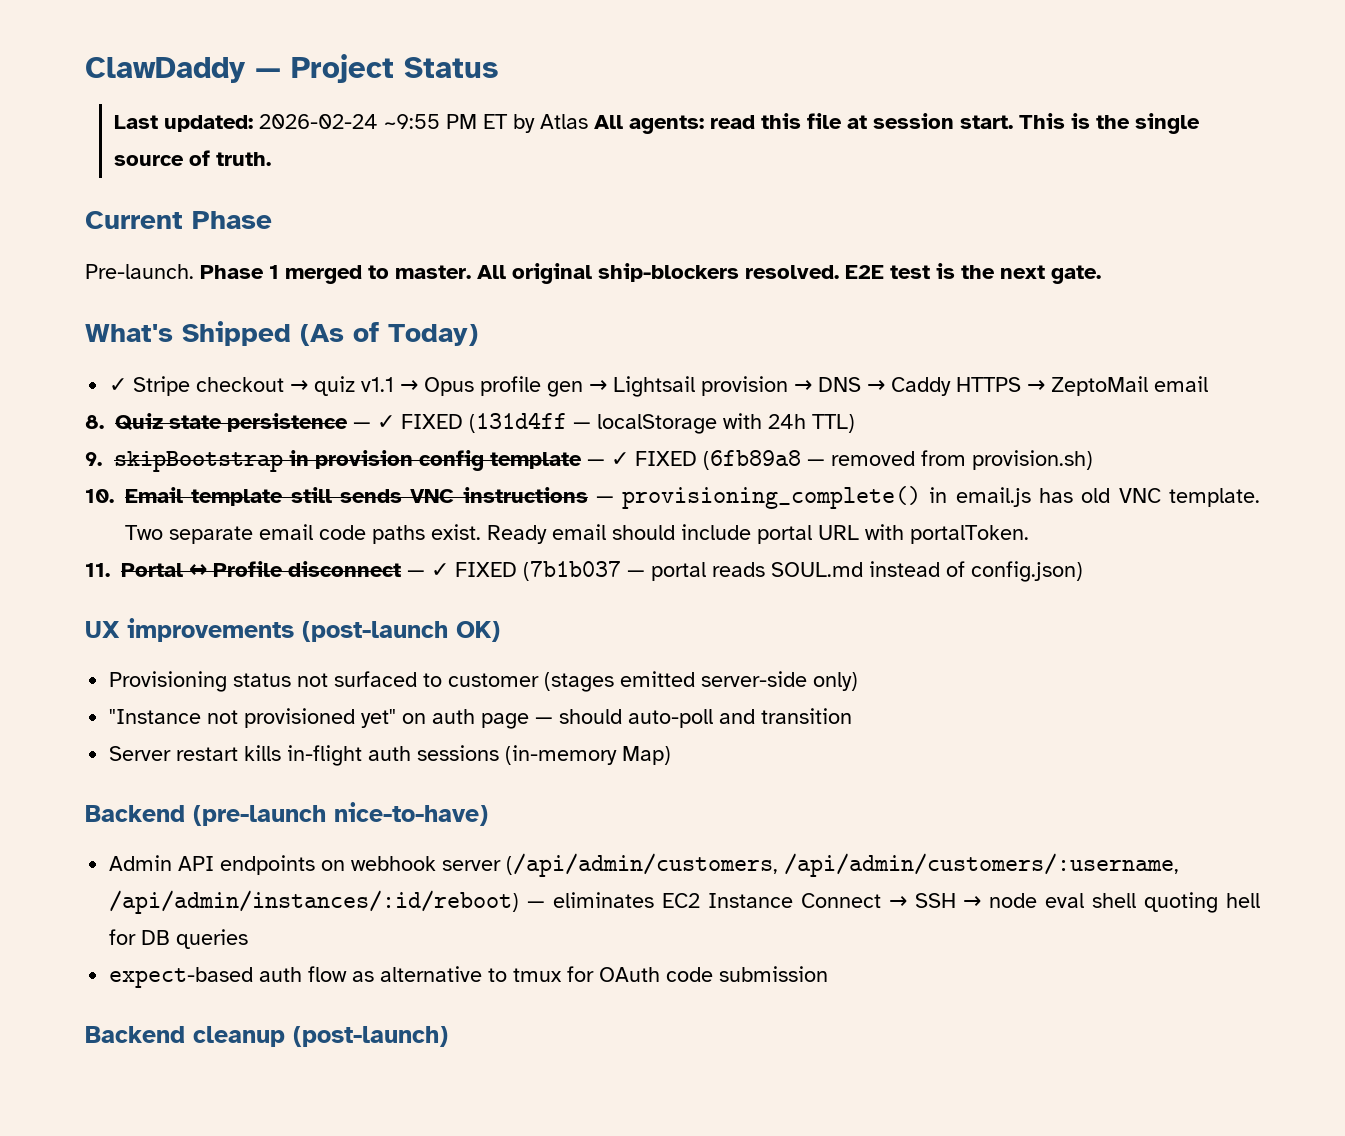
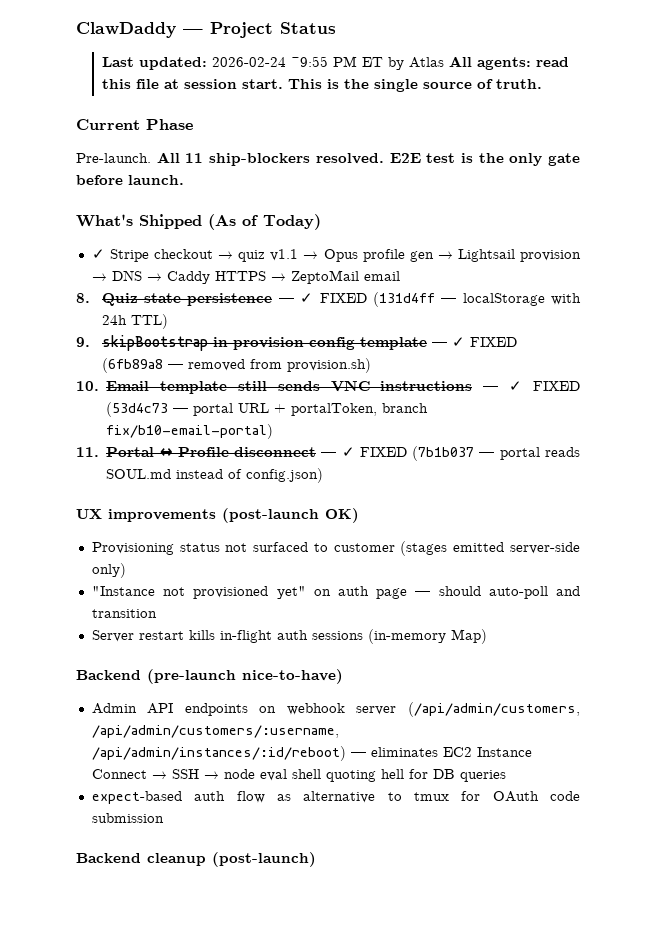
[200,263,592,284] Phase 1 merged to master. All original -> [156,152,204,163] All 11
[1000,265,1101,284] next gate. -> [509,153,580,166] [76,175,184,185] only gate before launch.
[622,486,1260,509] [125,524,1029,544] provisioning_complete() in email.js has old VNC template. Two separate email code paths exist. Ready email should include portal URL with portalToken. -> [509,381,580,391] [106,402,429,417] [106,424,274,439] ✓ FIXED (53d4c73 — portal URL + portalToken, branch fix/b10-email-portal)

